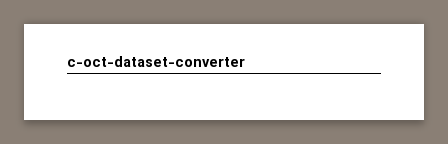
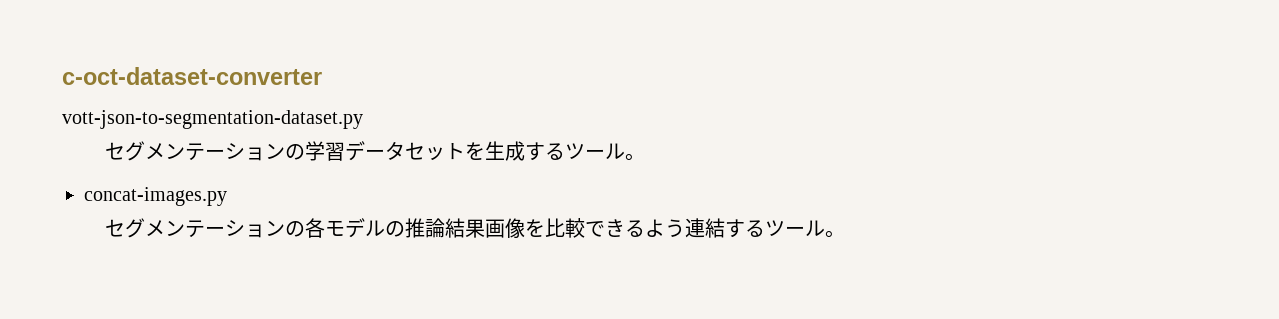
(245, 61) none -> [62,110,363,129] [104,141,645,161] [84,187,227,206] [104,218,845,238] // vott-json-to-segmentation-dataset.py // セグメンテーションの学習データセットを生成するツール。 // concat-images.py // セグメンテーションの各モデルの推論結果画像を比較できるよう連結するツール。

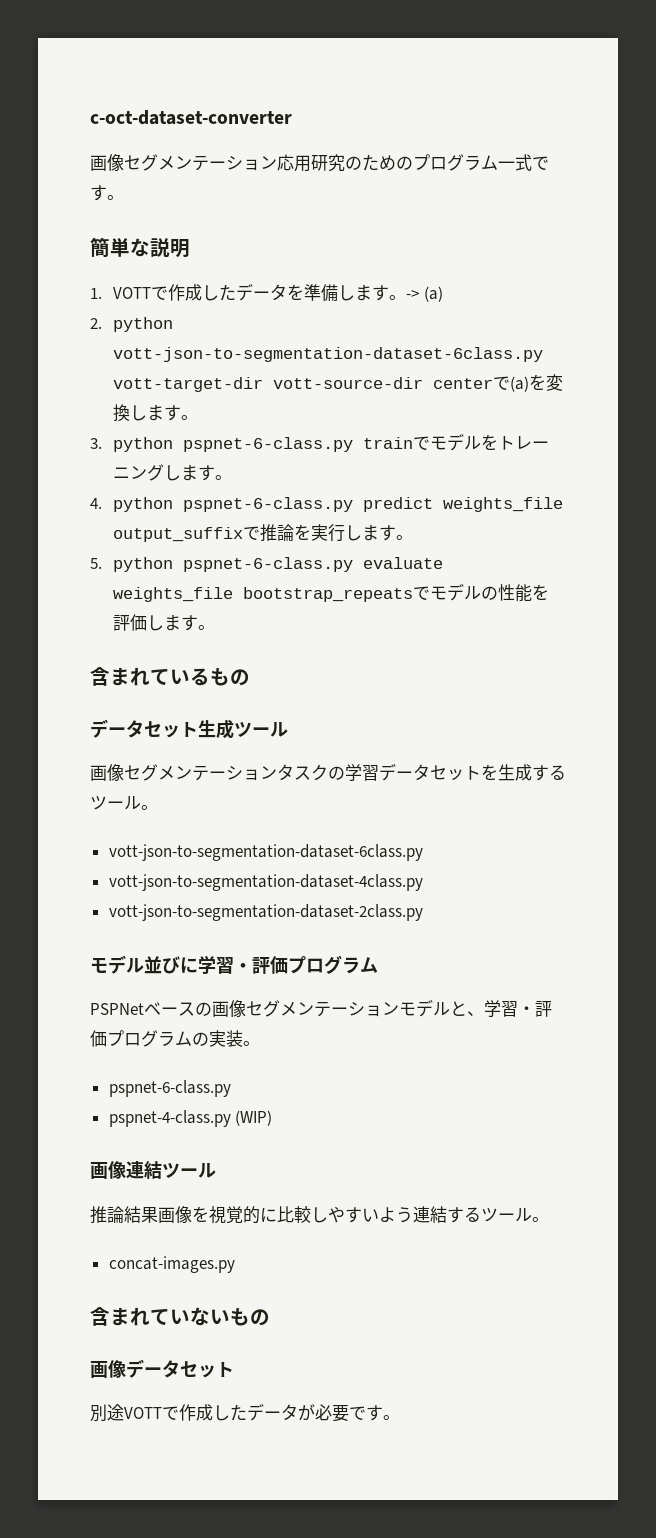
[62,110,363,129] [104,141,285,161] vott-json-to-segmentation-dataset.py // セグメンテーション -> [90,154,549,172] [90,185,124,201] [90,237,190,258] [90,283,443,302] [90,317,174,332] [113,347,544,362] [113,374,564,392] [113,404,199,422] [90,433,550,452] [113,464,233,481] [90,497,564,512] [113,524,414,542] [90,557,444,572] [113,583,550,602] [113,614,216,631] [90,667,250,686] [90,719,288,739] [90,764,328,781] 画像セグメンテーション応用研究のためのプログラム一式です。 // 簡単な説明 // 1. VOTTで作成したデータを準備します。-> (a) // 2. python vott-json-to-segmentation-dataset-6class.py vott-target-dir vott-source-dir centerで(a)を変換します。 // 3. python pspnet-6-class.py trainでモデルをトレーニングします。 // 4. python pspnet-6-class.py predict weights_file output_suffixで推論を実行します。 // 5. python pspnet-6-class.py evaluate weights_file bootstrap_repeatsでモデルの性能を評価します。 // 含まれているもの // データセット生成ツール // 画像セグメンテーションタスク
[84,187,227,206] [104,218,645,238] concat-images.py // セグメンテーションの各モデルの推論結果画像を比較できる -> [108,844,423,861] [108,874,423,891] [108,904,423,921] [90,955,378,974] [90,999,552,1017] [90,1030,260,1047] [108,1080,231,1097] [108,1110,273,1127] [90,1161,216,1179] [90,1206,379,1224] vott-json-to-segmentation-dataset-6class.py // vott-json-to-segmentation-dataset-4class.py // vott-json-to-segmentation-dataset-2class.py // モデル並びに学習・評価プログラム // PSPNetベースの画像セグメンテーションモデルと、学習・評価プログラムの実装。 // pspnet-6-class.py // pspnet-4-class.py (WIP) // 画像連結ツール // 推論結果画像を視覚的に比較しやすい
(845, 234) none -> [108,1256,235,1273] [90,1307,270,1326] [90,1359,234,1378] [90,1403,400,1422] // concat-images.py // 含まれていないもの // 画像データセット // 別途VOTTで作成したデータが必要です。

